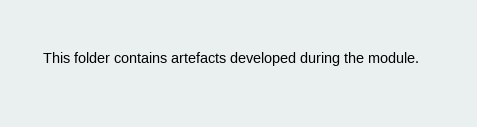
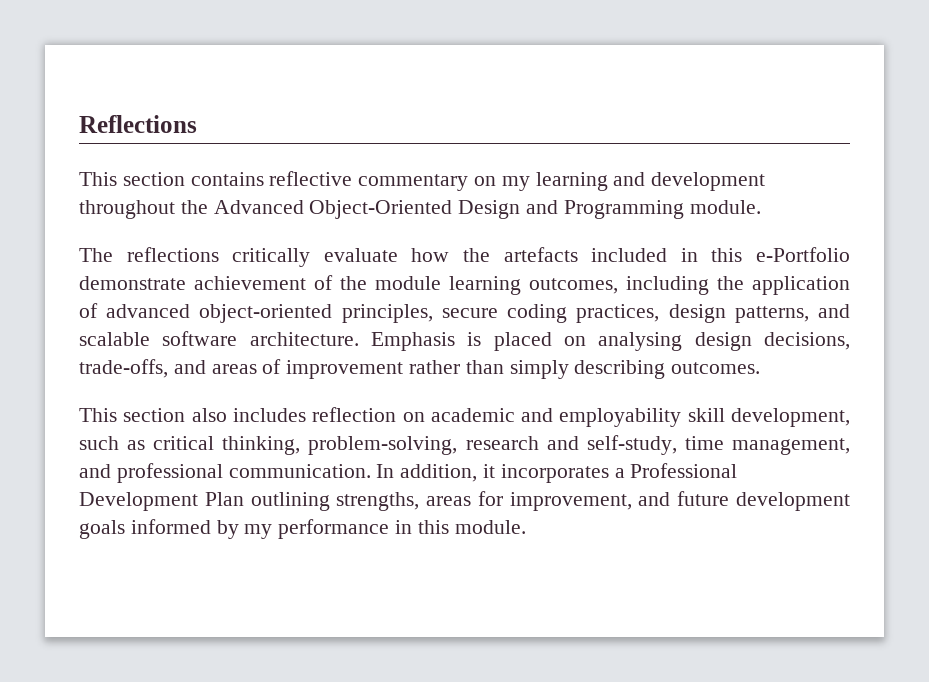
[43,52,364,66] This folder contains artefacts developed during the -> [79,115,197,133] [79,171,766,191] [79,200,761,219] [79,247,851,267] [79,275,850,295] [79,303,850,323] [79,331,850,351] [79,359,761,379] [79,407,850,427] [79,435,850,455] [79,463,738,483] [79,491,851,511] [79,519,449,539] Reflections // This section contains reflective commentary on my learning and development throughout the Advanced Object-Oriented Design and Programming module. // The reflections critically evaluate how the artefacts included in this e-Portfolio demonstrate achievement of the module learning outcomes, including the application of advanced object-oriented principles, secure coding practices, design patterns, and scalable software architecture. Emphasis is placed on analysing design decisions, trade-offs, and areas of improvement rather than simply describing outcomes. // This section also includes reflection on academic and employability skill development, such as critical thinking, problem-solving, research and self-study, time management, and professional communication. In addition, it incorporates a Professional Development Plan outlining strengths, areas for improvement, and future development goals informed by my performance in this

